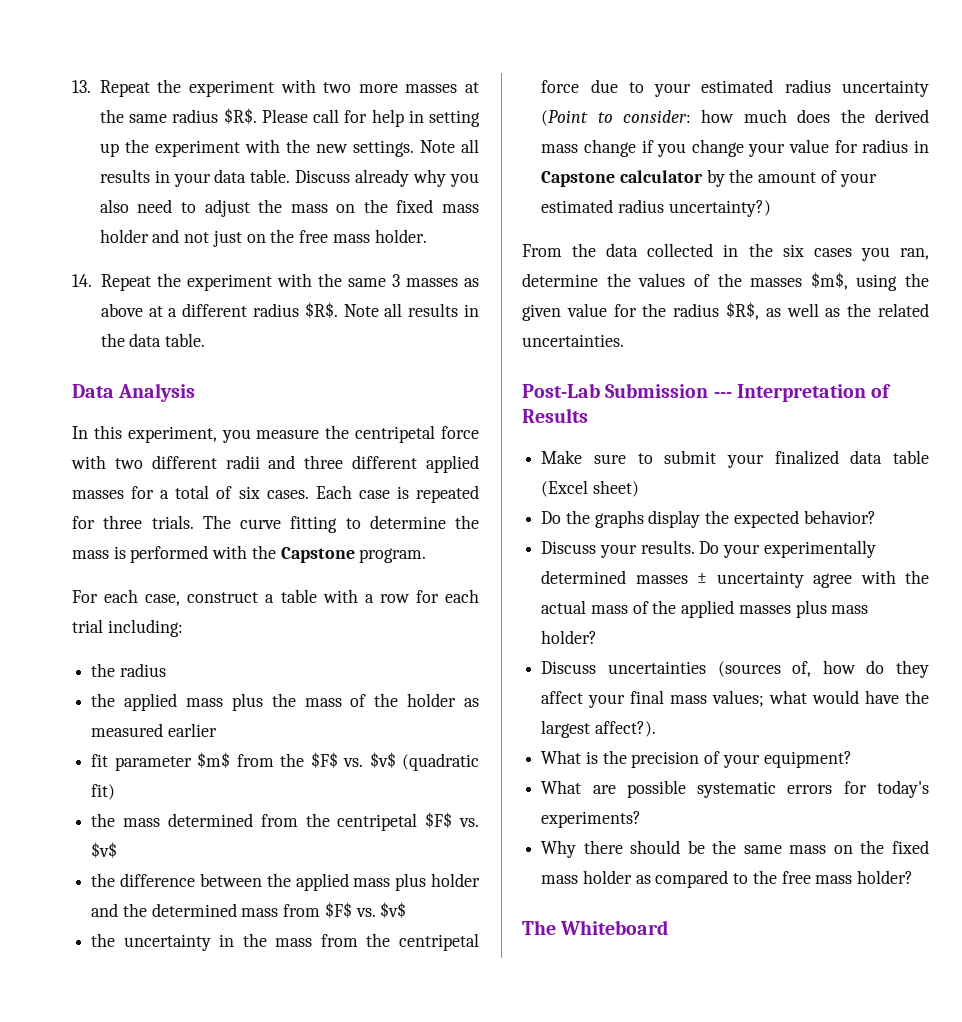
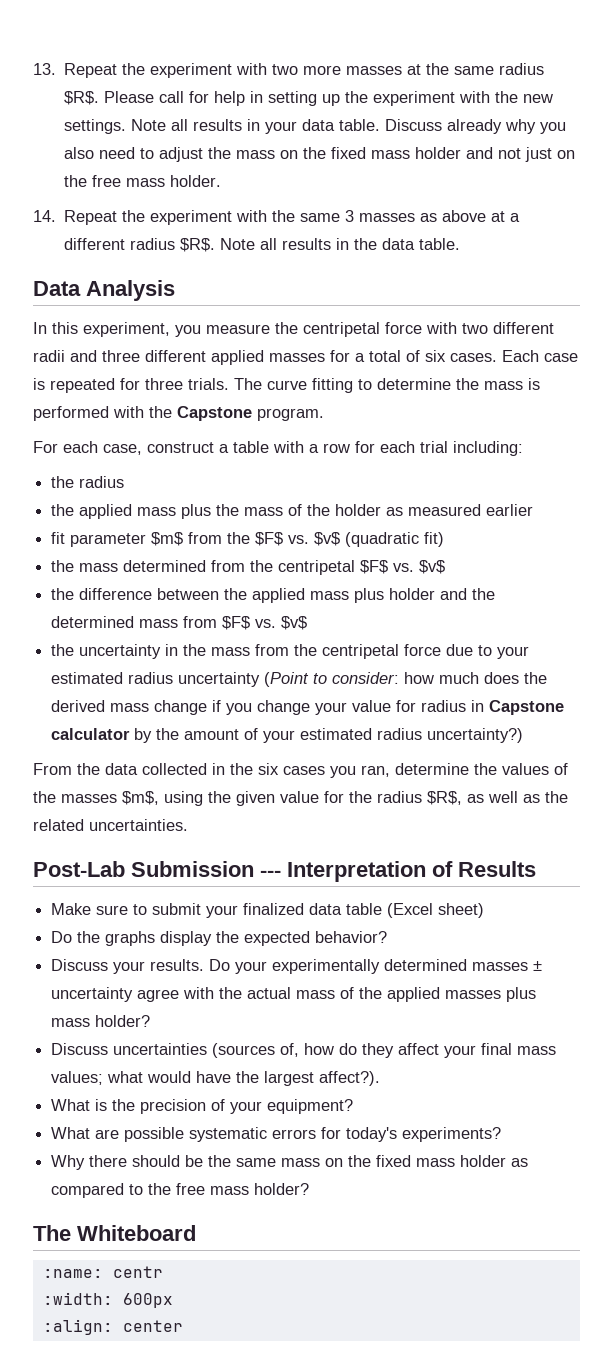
(669, 927) none -> [42,1266,163,1278] [42,1292,173,1308] [42,1319,183,1335] // :name: centr // :width: 600px // :align: center

